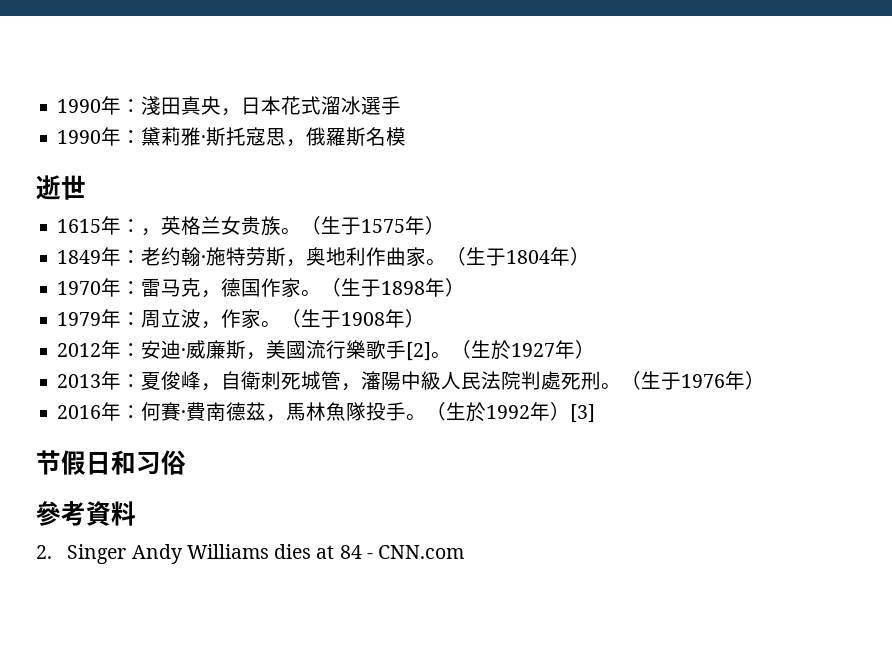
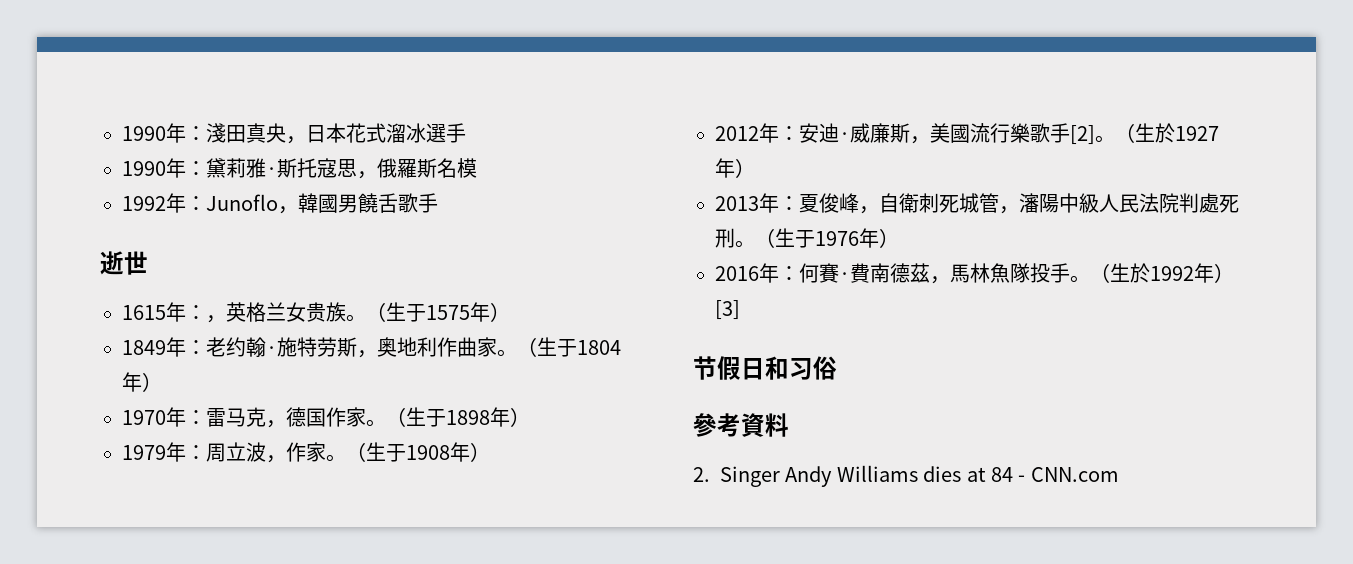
(407, 136) none -> [122,193,438,214] // 1992年：Junoflo，韓國男饒舌歌手

